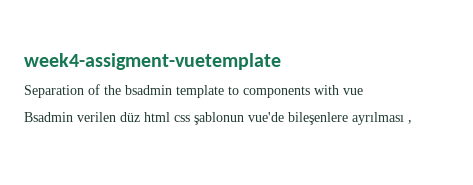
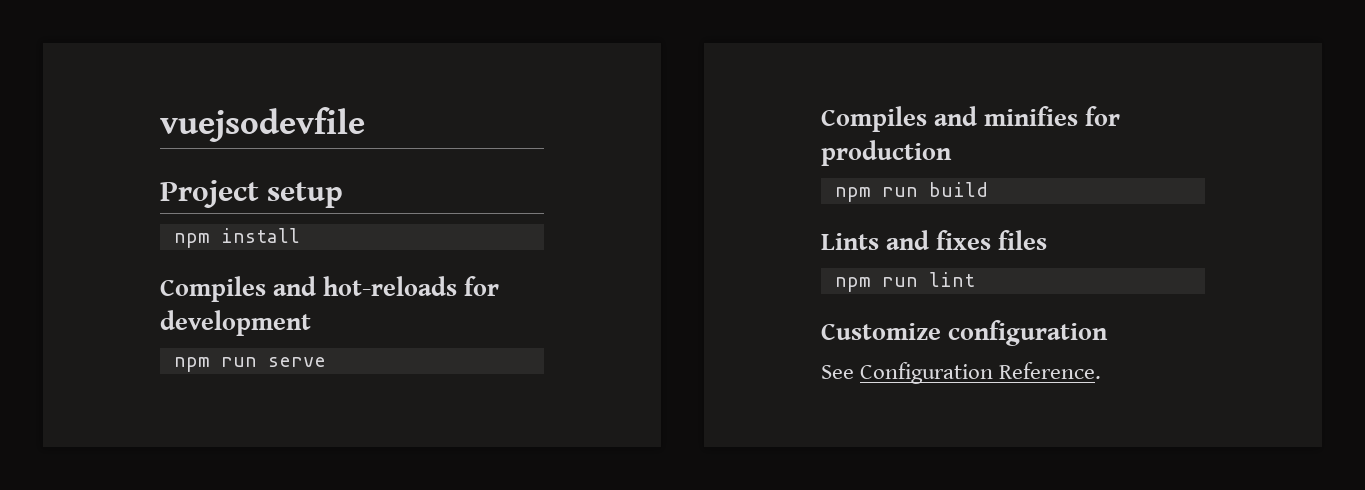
[24,53,281,70] [24,84,363,98] [24,112,412,125] week4-assigment-vuetemplate // Separation of the bsadmin template to components with vue // Bsadmin verilen düz html css şablonun vue'de bileşenlere ayrılması , -> [160,107,365,142] [160,180,344,208] [173,228,300,248] [160,276,500,302] [160,310,311,336] [173,357,326,372] [821,106,1121,132] [821,140,952,166] [834,182,988,202] [821,230,1048,250] [834,272,975,292] [821,320,1109,346] [821,362,1102,384] vuejsodevfile // Project setup // npm install // Compiles and hot-reloads for development // npm run serve // Compiles and minifies for production // npm run build // Lints and fixes files // npm run lint // Customize configuration // See Configuration Reference.

